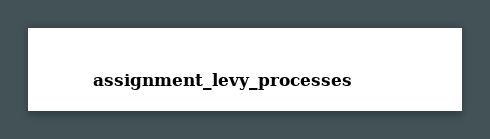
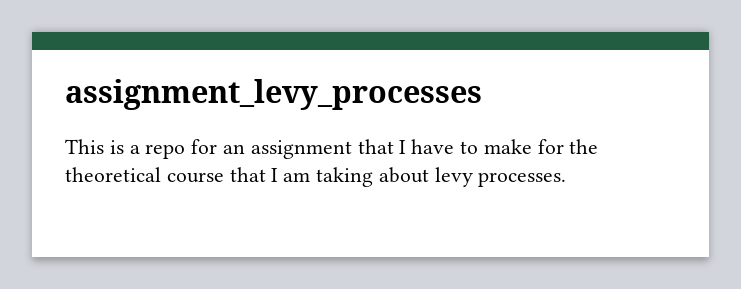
(352, 81) none -> [65,139,599,159] [65,167,567,187] // This is a repo for an assignment that I have to make for the theoretical course that I am taking about levy processes.

